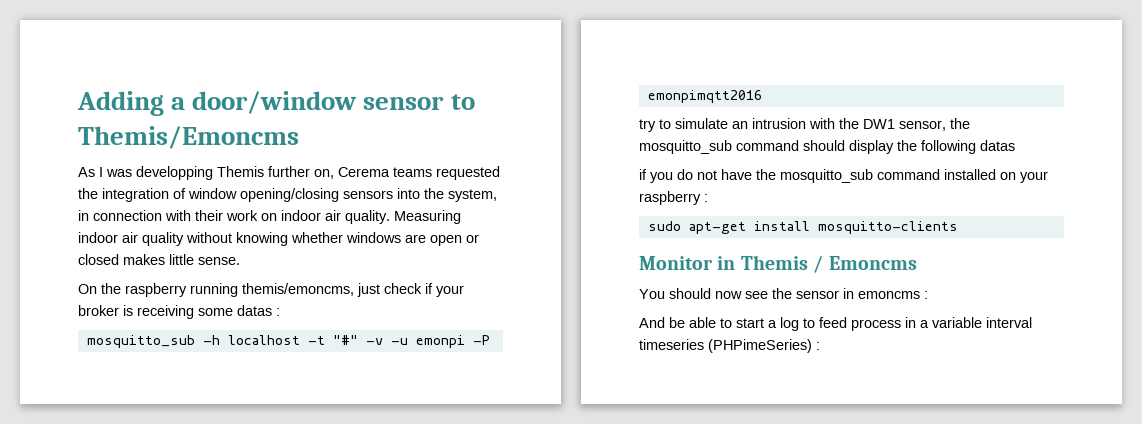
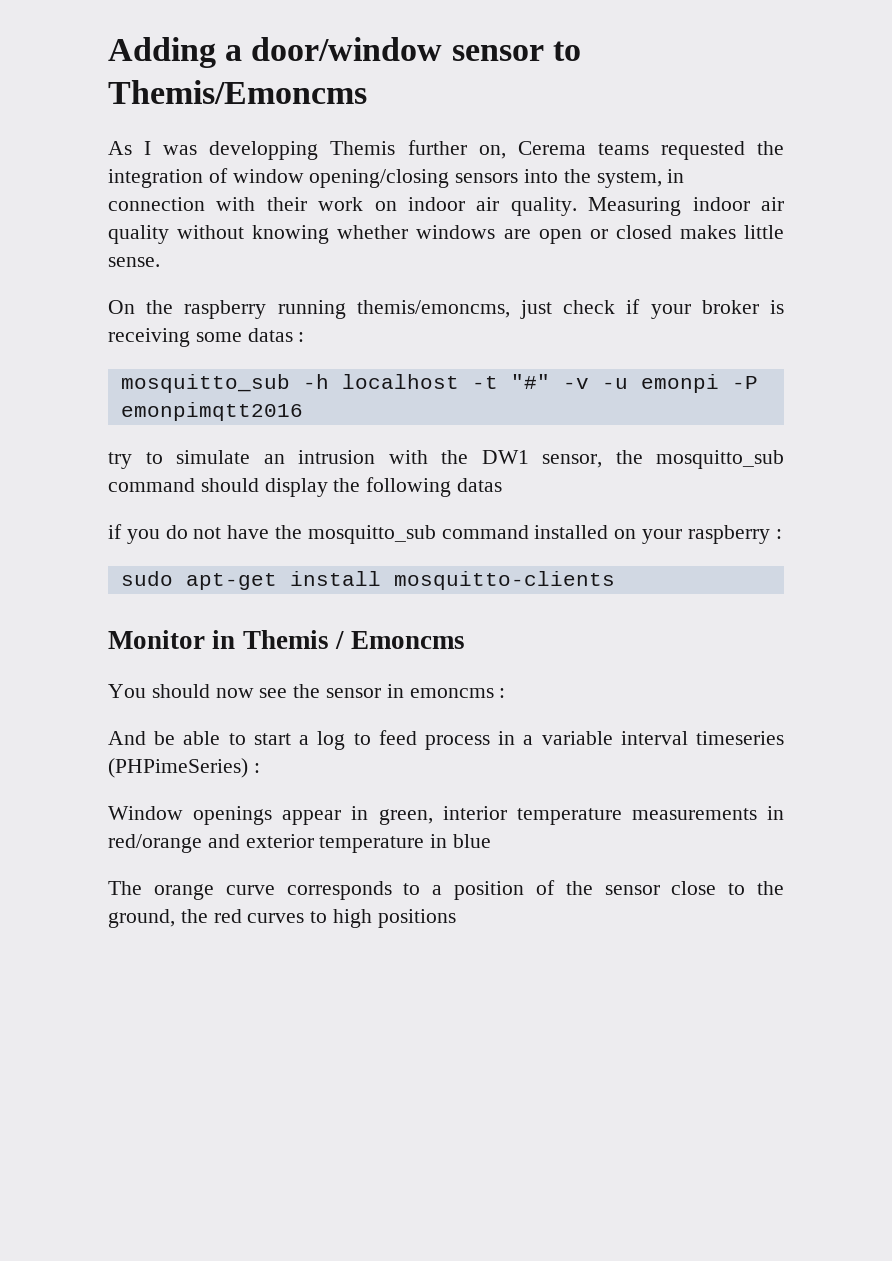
(820, 346) none -> [108,806,784,825] [108,834,492,853] [108,880,784,900] [108,909,456,928] // Window openings appear in green, interior temperature measurements in red/orange and exterior temperature in blue // The orange curve corresponds to a position of the sensor close to the ground, the red curves to high positions

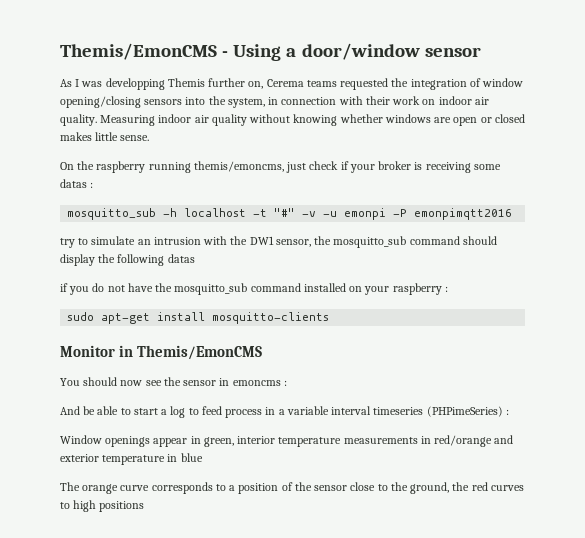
[108,37,216,68] Adding -> [60,43,282,61] Themis/EmonCMS - Using
[552,41,581,61] [108,80,367,104] to Themis/Emoncms -> (481, 52) none
[242,630,466,649] Themis / Emoncms -> [137,345,263,360] Themis/EmonCMS

